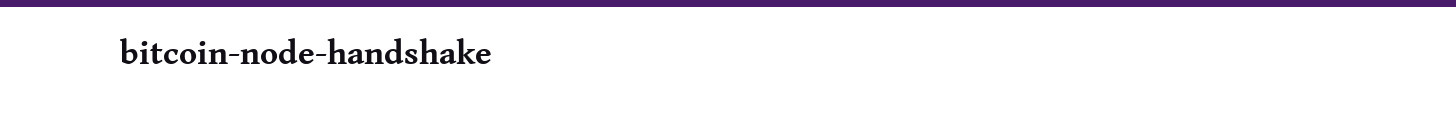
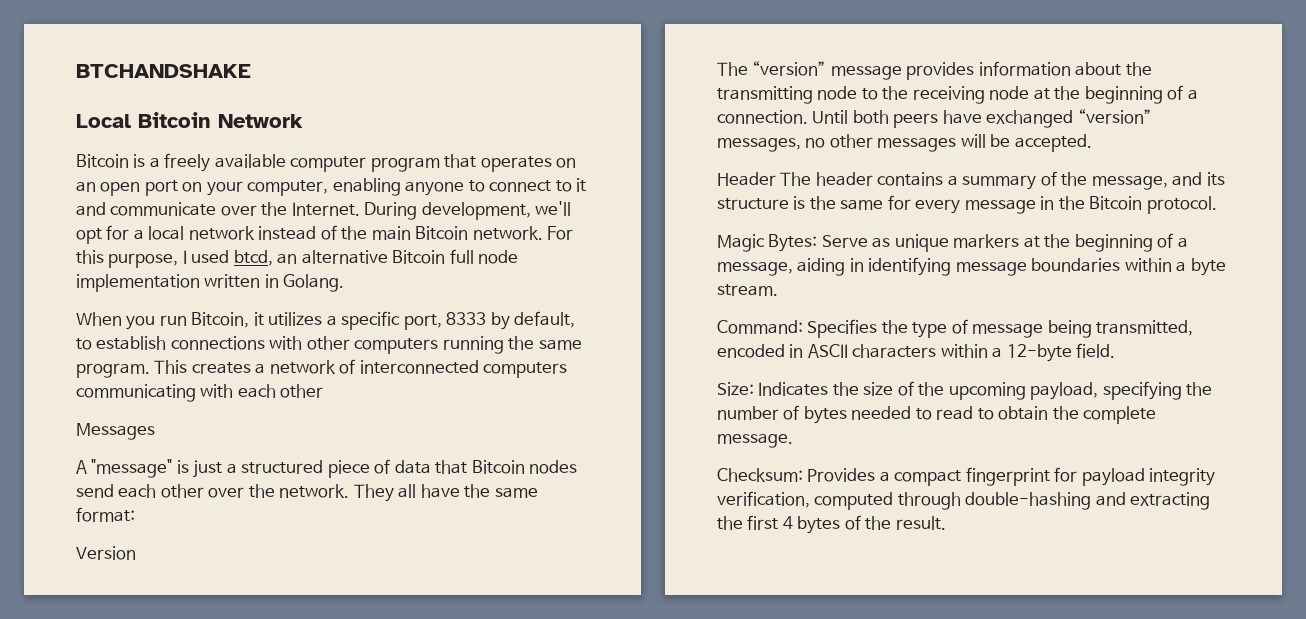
[120,38,492,64] bitcoin-node-handshake -> [76,64,251,78] [76,112,303,128] [76,153,577,172] [76,178,586,196] [76,201,572,220] [76,225,574,244] [76,249,519,268] [76,274,345,292] [76,311,576,330] [76,336,582,354] [76,359,568,378] [76,384,324,402] [76,423,155,440] [76,459,578,478] [76,484,538,502] [76,507,135,522] [76,546,136,560] [717,61,1152,80] [717,85,1198,104] [717,109,1152,128] [717,134,1092,152] [717,171,1225,190] [717,195,1217,214] [717,233,1188,252] [717,257,1226,276] [717,284,778,296] [717,319,1194,338] [717,343,1116,362] [717,381,1213,400] [717,405,1157,424] [717,433,793,448] [717,467,1216,486] [717,491,1211,510] [717,515,946,534] BTCHANDSHAKE // Local Bitcoin Network // Bitcoin is a freely available computer program that operates on an open port on your computer, enabling anyone to connect to it and communicate over the Internet. During development, we'll opt for a local network instead of the main Bitcoin network. For this purpose, I used btcd, an alternative Bitcoin full node implementation written in Golang. // When you run Bitcoin, it utilizes a specific port, 8333 by default, to establish connections with other computers running the same program. This creates a network of interconnected computers communicating with each other // Messages // A "message" is just a structured piece of data that Bitcoin nodes send each other over the network. They all have the same format: // Version // The “version” message provides information about the transmitting node to the receiving node at the beginning of a connection. Until both peers have exchanged “version” messages, no other messages will be accepted. // Header The header contains a summary of the message, and its structure is the same for every message in the Bitcoin protocol. // Magic Bytes: Serve as unique markers at the beginning of a message, aiding in identifying message boundaries within a byte stream. // Command: Specifies the type of message being transmitted, encoded in ASCII characters within a 12-byte field. // Size: Indicates the size of the upcoming payload, specifying the number of bytes needed to read to obtain the complete message. // Checksum: Provides a compact fingerprint for payload integrity verification, computed through double-hashing and extracting the first 4 bytes of the result.

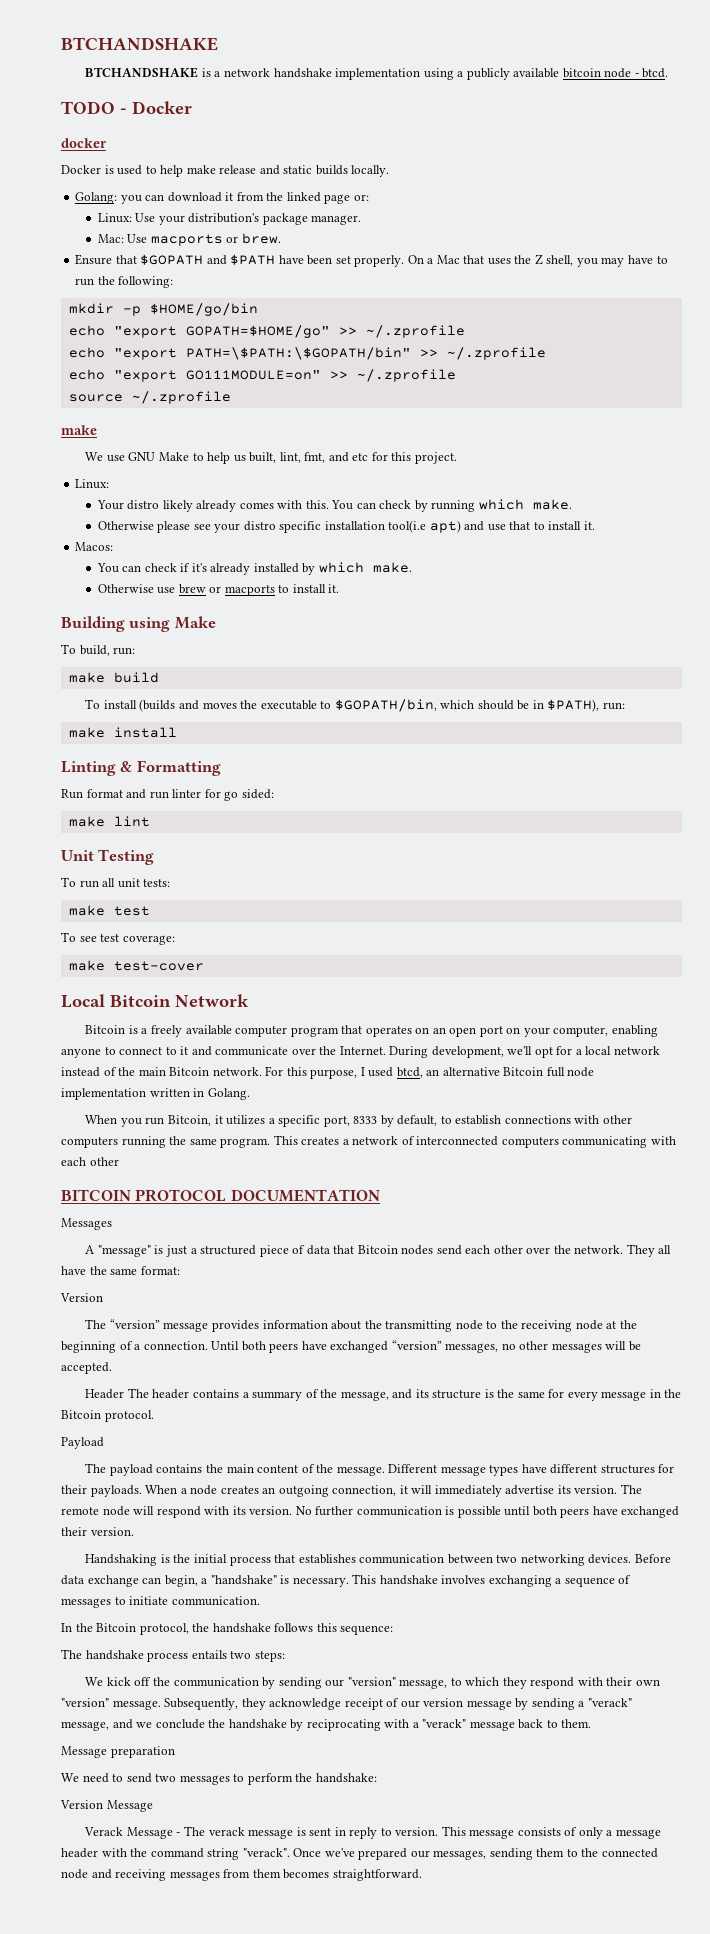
[76,64,251,78] BTCHANDSHAKE -> [61,37,218,51] [85,67,669,80] [61,101,192,114] [61,138,107,148] [61,165,390,177] [75,192,369,204] [97,213,362,225] [97,233,281,246] [75,254,668,267] [75,276,174,288] [68,303,258,316] [68,325,465,338] [68,347,546,360] [68,369,456,382] [68,391,231,404] [61,425,97,435] [85,452,457,464] [75,479,110,489] [96,499,572,512] [97,520,595,533] [75,542,114,551] [96,562,412,575] [97,584,340,596] [61,616,216,632] [61,644,136,656] [68,672,159,683] [85,699,625,712] [68,727,177,738] [61,760,221,776] [61,789,274,801] [68,816,150,827] [61,849,155,865] [61,877,171,888] [68,905,150,916] [61,932,175,945] [68,960,204,971] BTCHANDSHAKE // BTCHANDSHAKE is a network handshake implementation using a publicly available bitcoin node - btcd. // TODO - Docker // docker // Docker is used to help make release and static builds locally. // Golang: you can download it from the linked page or: // Linux: Use your distribution's package manager. // Mac: Use macports or brew. // Ensure that $GOPATH and $PATH have been set properly. On a Mac that uses the Z shell, you may have to run the following: // mkdir -p $HOME/go/bin // echo "export GOPATH=$HOME/go" >> ~/.zprofile // echo "export PATH=\$PATH:\$GOPATH/bin" >> ~/.zprofile // echo "export GO111MODULE=on" >> ~/.zprofile // source ~/.zprofile // make // We use GNU Make to help us built, lint, fmt, and etc for this project. // Linux: // Your distro likely already comes with this. You can check by running which make. // Otherwise please see your distro specific installation tool(i.e apt) and use that to install it. // Macos: // You can check if it's already installed by which make. // Otherwise use brew or macports to install it. // Building using Make // To build, run: // make build // To install (builds and moves the executable to $GOPATH/bin, which should be in $PATH), run: // make install // Linting & Formatting // Run format and run linter for go sided: // make lint // Unit Testing // To run all unit tests: // make test // To see test coverage: // make test-cover
(324, 391) none -> [61,1189,380,1202] // BITCOIN PROTOCOL DOCUMENTATION
[717,233,1188,252] [717,257,1226,276] [717,284,778,296] [717,319,1194,338] [717,343,1116,362] [717,381,1213,400] [717,405,1157,424] [717,433,793,448] [717,467,1216,486] [717,491,1211,510] [717,515,946,534] Magic Bytes: Serve as unique markers at the beginning of a message, aiding in identifying message boundaries within a byte stream. // Command: Specifies the type of message being transmitted, encoded in ASCII characters within a 12-byte field. // Size: Indicates the size of the upcoming payload, specifying the number of bytes needed to read to obtain the complete message. // Checksum: Provides a compact fingerprint for payload integrity verification, computed through double-hashing and extracting the first 4 bytes of the result. -> [61,1437,104,1449] [85,1463,675,1476] [61,1484,642,1497] [61,1506,680,1518] [61,1527,134,1536] [85,1554,671,1566] [61,1574,632,1587] [61,1596,260,1608] [61,1623,394,1635] [61,1649,285,1662] [85,1677,660,1689] [61,1698,632,1710] [61,1719,592,1731] [61,1746,175,1758] [61,1773,377,1785] [60,1800,153,1812] [84,1826,661,1839] [61,1848,658,1860] [61,1869,422,1881] Payload // The payload contains the main content of the message. Different message types have different structures for their payloads. When a node creates an outgoing connection, it will immediately advertise its version. The remote node will respond with its version. No further communication is possible until both peers have exchanged their version. // Handshaking is the initial process that establishes communication between two networking devices. Before data exchange can begin, a "handshake" is necessary. This handshake involves exchanging a sequence of messages to initiate communication. // In the Bitcoin protocol, the handshake follows this sequence: // The handshake process entails two steps: // We kick off the communication by sending our "version" message, to which they respond with their own "version" message. Subsequently, they acknowledge receipt of our version message by sending a "verack" message, and we conclude the handshake by reciprocating with a "verack" message back to them. // Message preparation // We need to send two messages to perform the handshake: // Version Message // Verack Message - The verack message is sent in reply to version. This message consists of only a message header with the command string "verack". Once we've prepared our messages, sending them to the connected node and receiving messages from them becomes straightforward.

